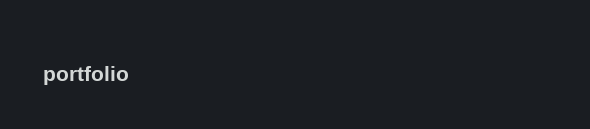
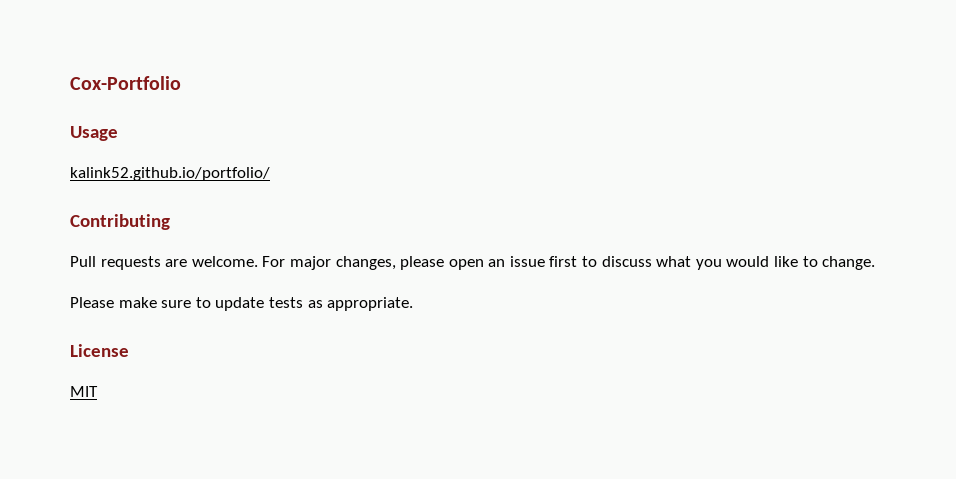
[43,66,129,85] portfolio -> [70,76,181,90] [70,126,118,141] [70,167,270,181] [70,214,170,230] [70,256,876,270] [70,297,414,311] [70,344,129,357] [70,386,98,397] Cox-Portfolio // Usage // kalink52.github.io/portfolio/ // Contributing // Pull requests are welcome. For major changes, please open an issue first to discuss what you would like to change. // Please make sure to update tests as appropriate. // License // MIT

